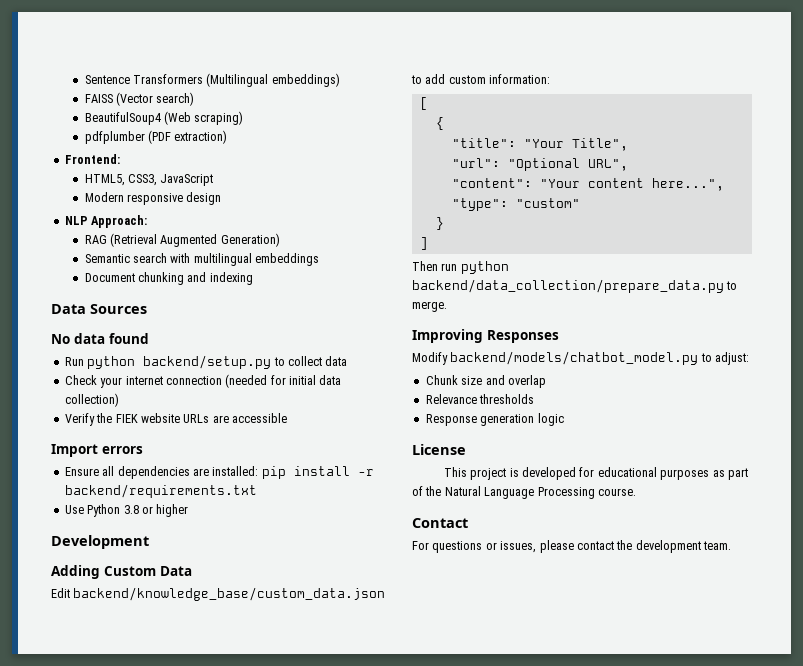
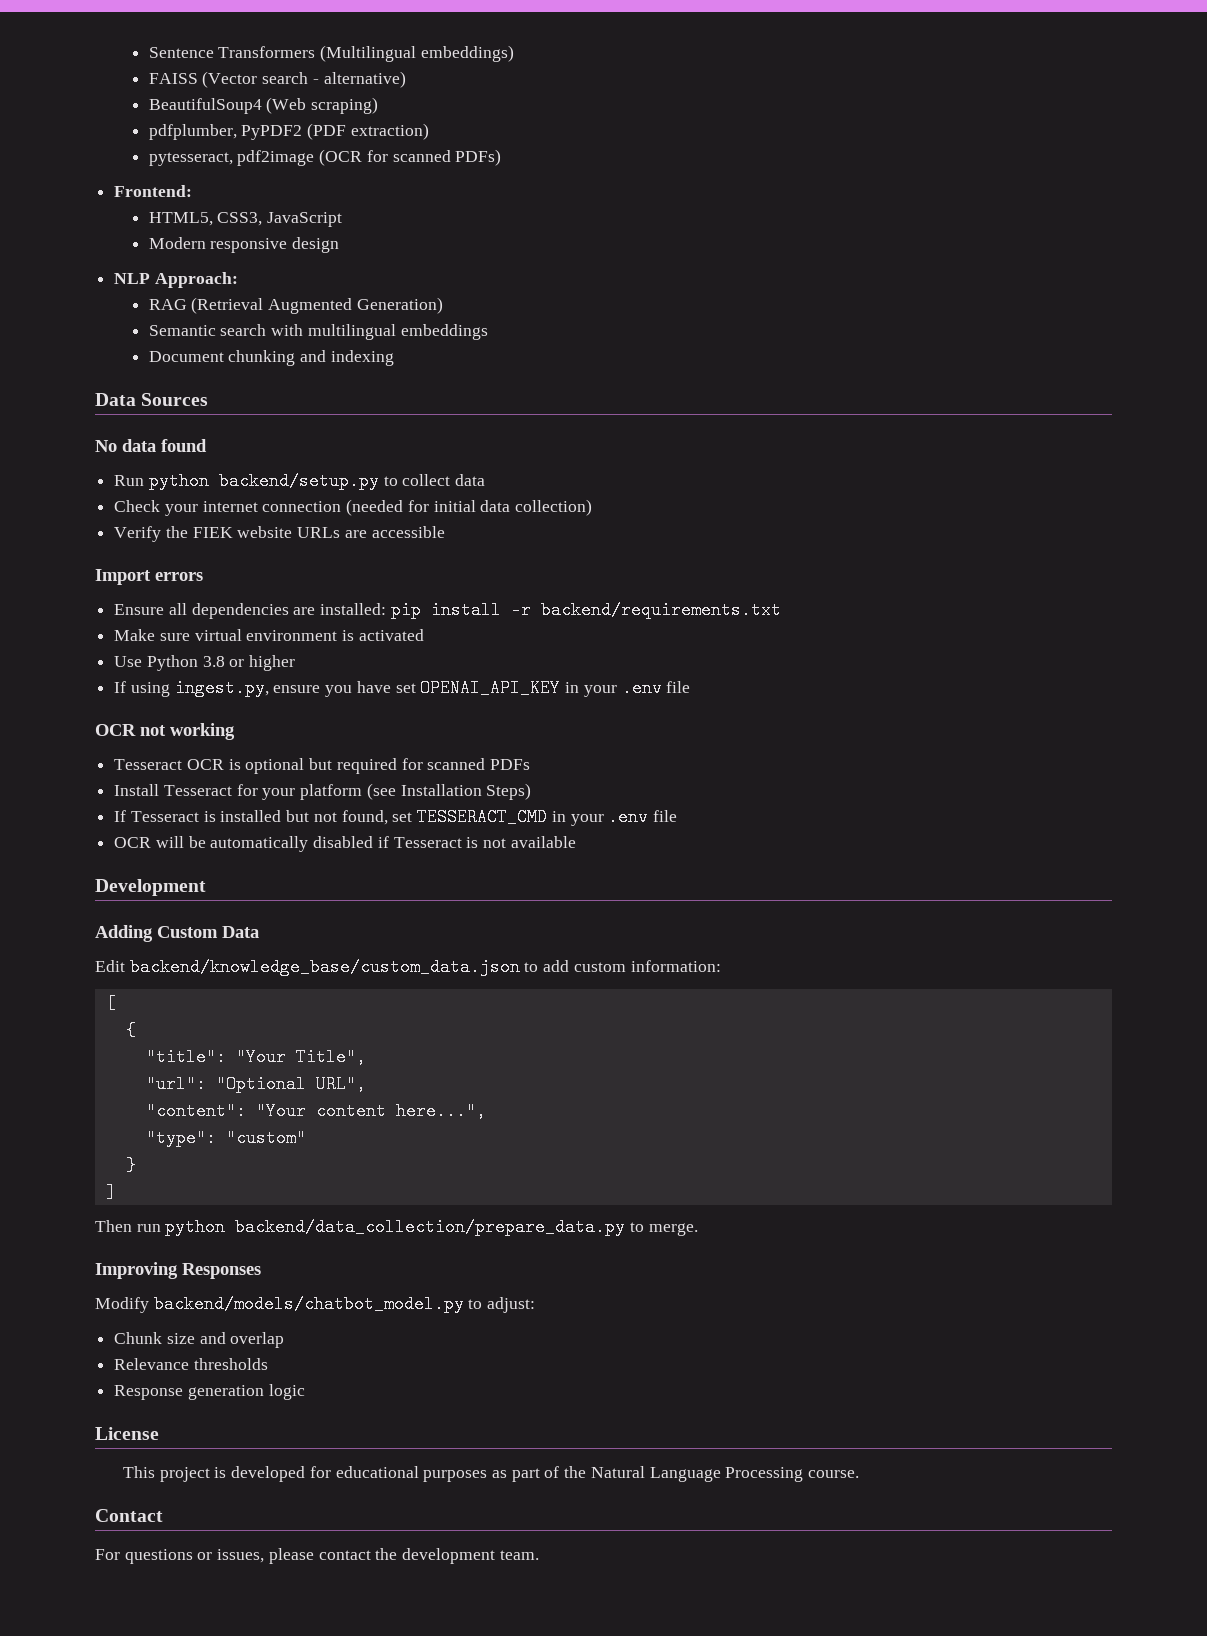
[156,92,195,106] search) -> [262,71,406,88] search - alternative)
[84,131,145,144] pdfplumber -> [148,124,303,140] pdfplumber, PyPDF2
(228, 137) none -> [148,149,502,166] // pytesseract, pdf2image (OCR for scanned PDFs)
(257, 491) none -> [114,629,424,641] // Make sure virtual environment is activated
(189, 510) none -> [114,679,691,697] [95,723,235,740] [114,758,531,774] [114,783,532,800] [114,808,677,826] [114,836,576,852] // If using ingest.py, ensure you have set OPENAI_API_KEY in your .env file // OCR not working // Tesseract OCR is optional but required for scanned PDFs // Install Tesseract for your platform (see Installation Steps) // If Tesseract is installed but not found, set TESSERACT_CMD in your .env file // OCR will be automatically disabled if Tesseract is not available

